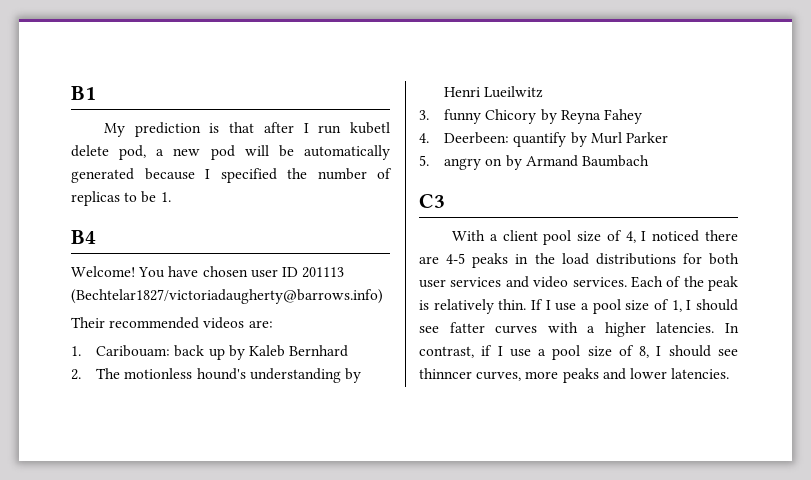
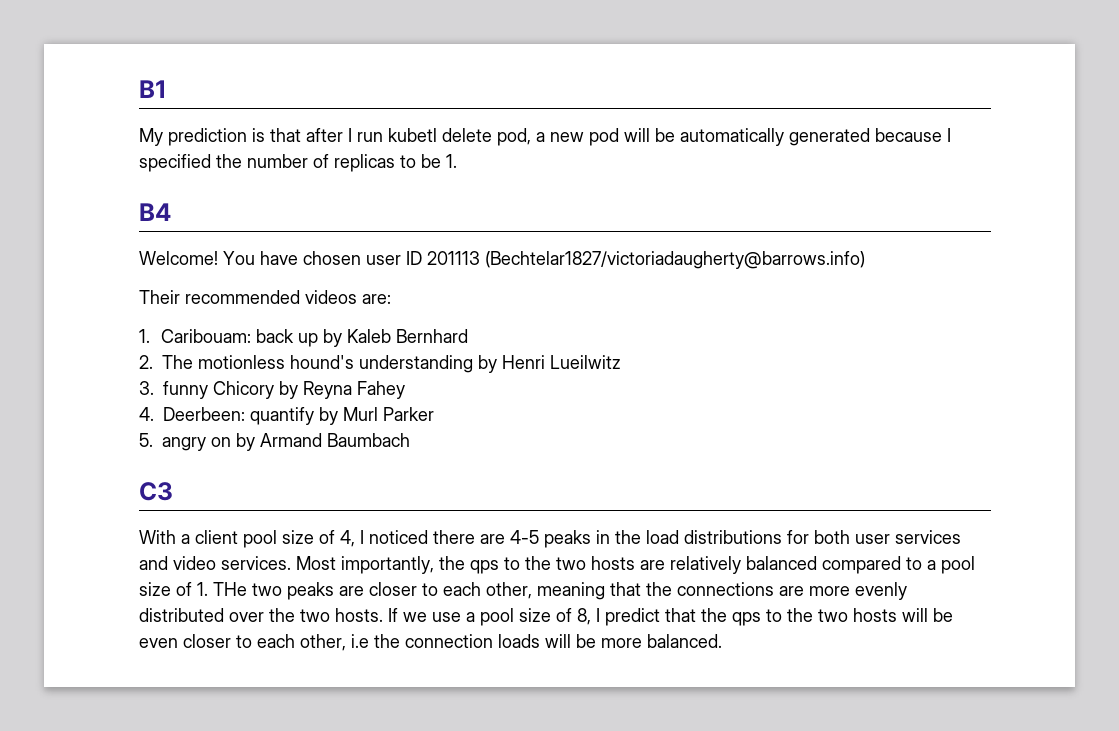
[630,276,738,291] [419,299,738,314] [419,322,739,337] [419,345,503,358] Each of the peak is relatively thin. If I use a pool size of 1, I should see fatter curves with a higher latencies. In contrast, if I -> [296,556,975,574] [139,582,907,600] [139,608,427,622] Most importantly, the qps to the two hosts are relatively balanced compared to a pool size of 1. THe two peaks are closer to each other, meaning that the connections are more evenly distributed over the two hosts. If we
[668,345,738,357] [419,368,730,383] should see thinncer curves, more peaks and lower latencies. -> [605,608,953,626] [139,634,722,651] predict that the qps to the two hosts will be even closer to each other, i.e the connection loads will be more balanced.

